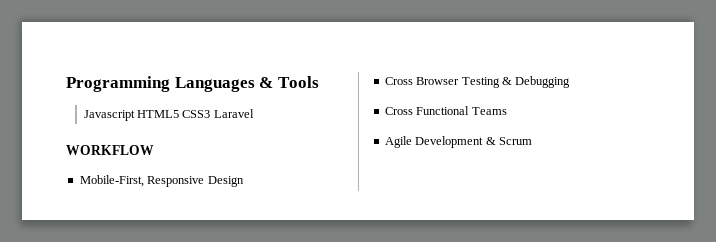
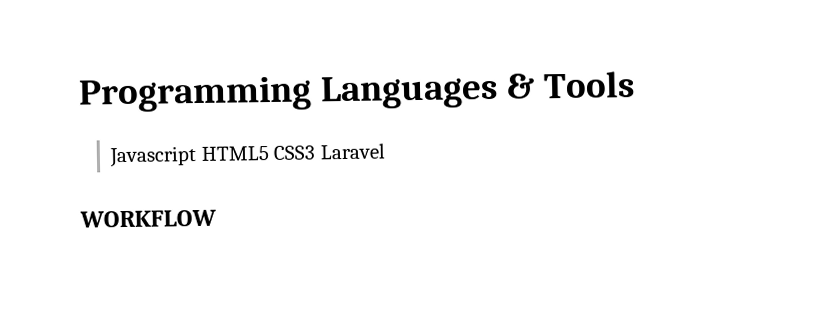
[79,175,244,187] [384,76,571,88] [384,106,507,115] [384,136,532,148] // Mobile-First, Responsive Design // Cross Browser Testing & Debugging // Cross Functional Teams // Agile Development & Scrum -> (217, 218) none

